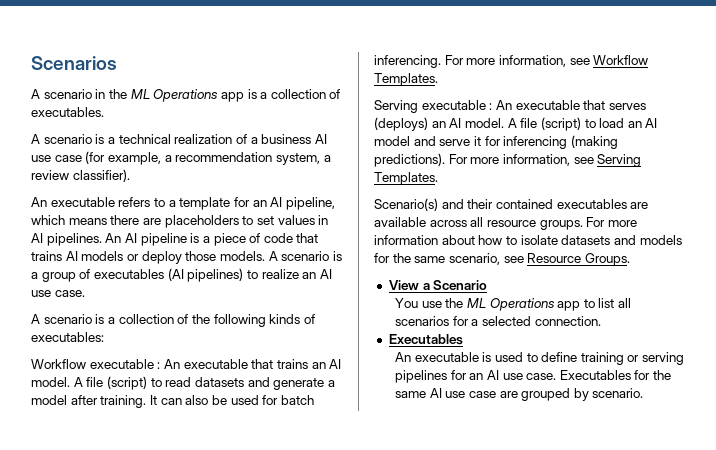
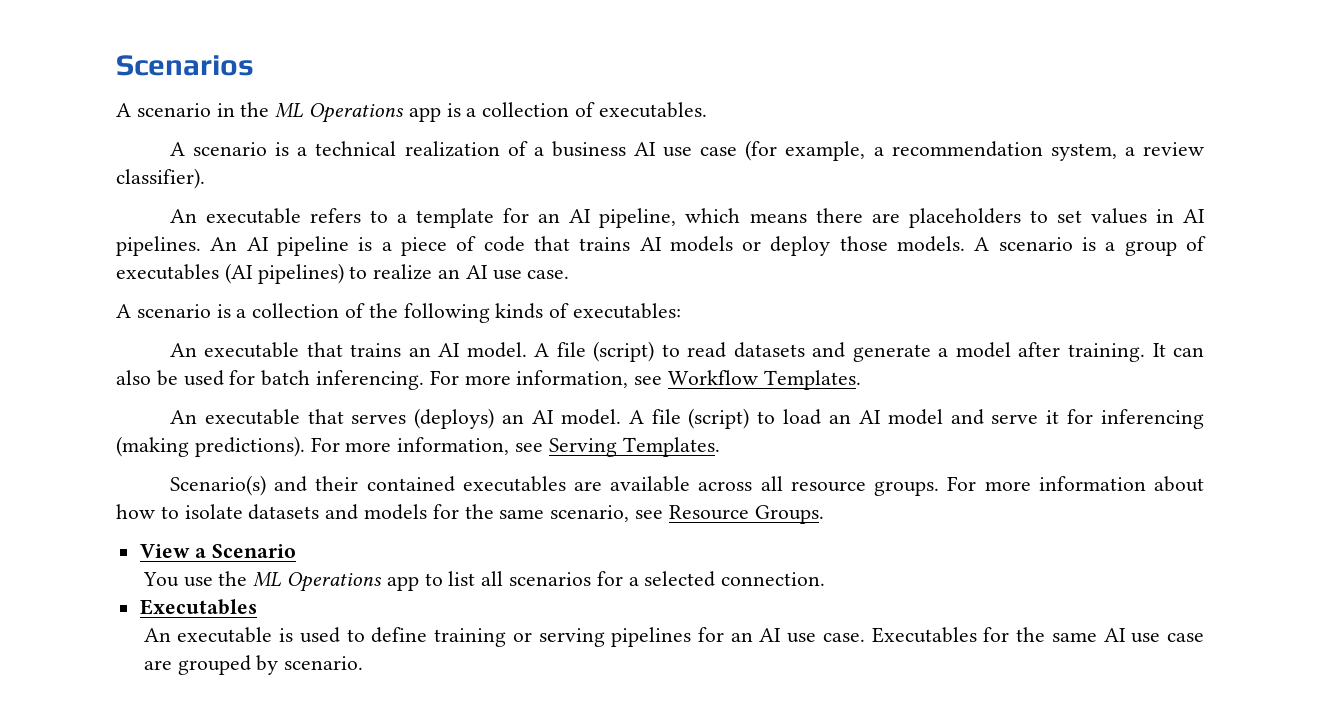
[31,359,161,369] Workflow executable : -> (682, 311) none
[374,100,493,113] Serving executable : -> (861, 380) none

